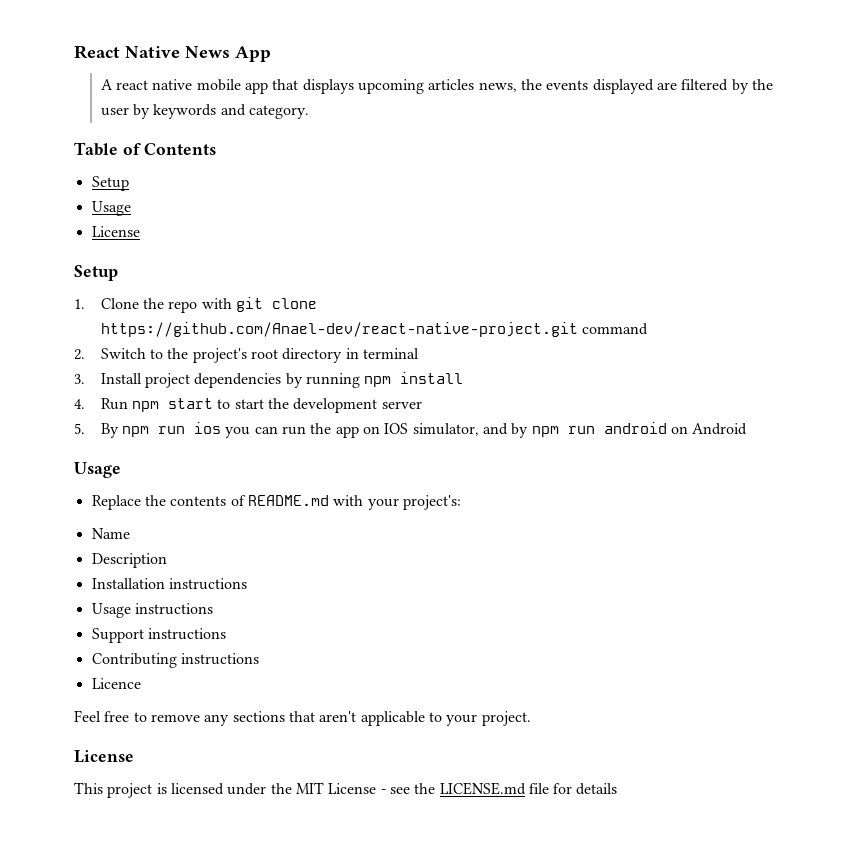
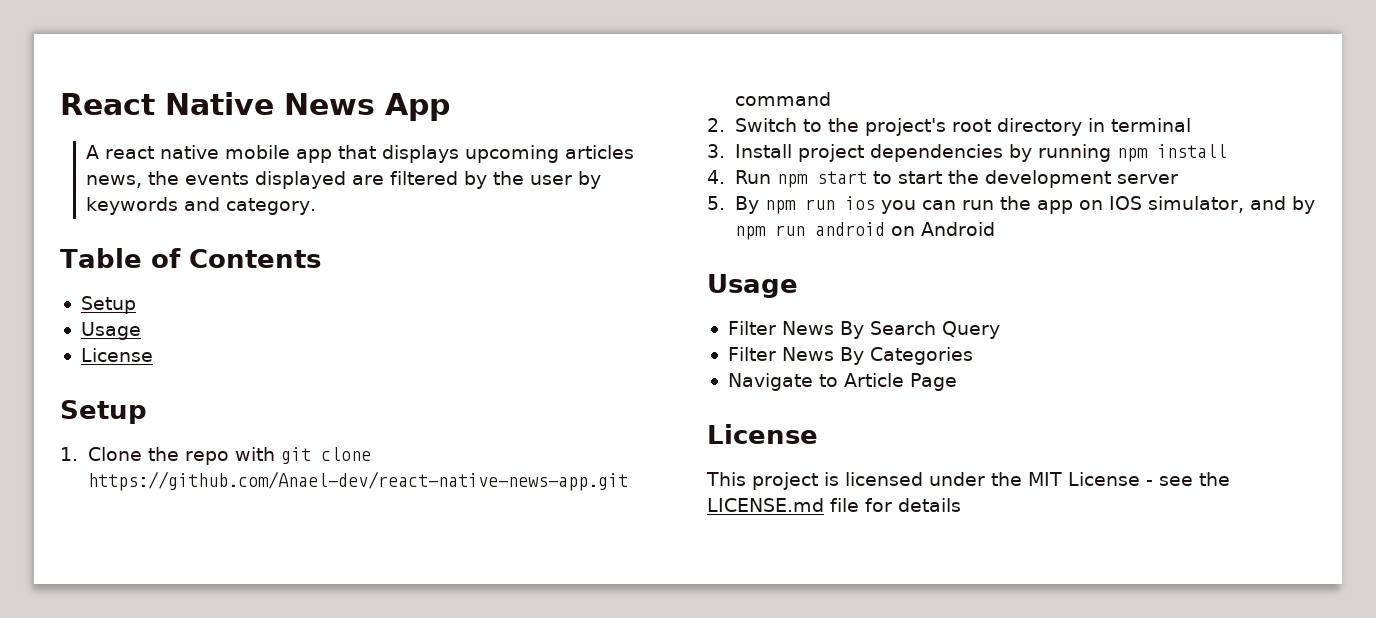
[100,322,578,337] https://github.com/Anael-dev/react-native-project.git -> [87,471,628,491] https://github.com/Anael-dev/react-native-news-app.git
[91,495,461,510] [91,528,130,539] [91,553,167,568] [91,578,247,590] [91,603,213,618] [91,628,226,643] [91,653,259,668] [91,678,141,689] [74,710,531,726] Replace the contents of README.md with your project's: // Name // Description // Installation instructions // Usage instructions // Support instructions // Contributing instructions // Licence // Feel free to remove any sections that aren't applicable to your project. -> [727,321,1000,339] [727,347,973,365] [727,373,957,391] Filter News By Search Query // Filter News By Categories // Navigate to Article Page

